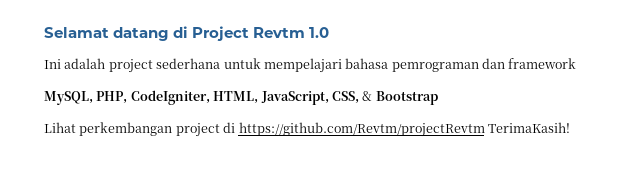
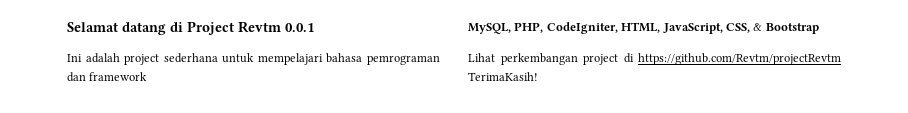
[309,27,330,38] 1.0 -> [285,23,314,32] 0.0.1

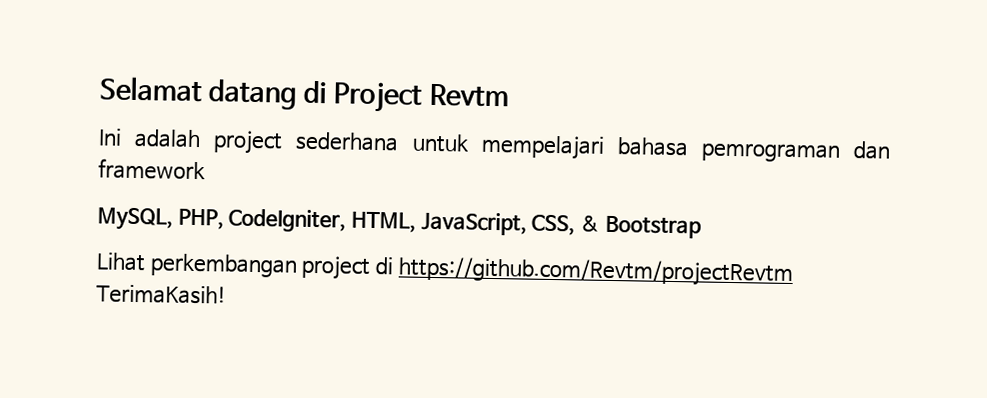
[285,23,314,32] 0.0.1 -> (509, 95) none

